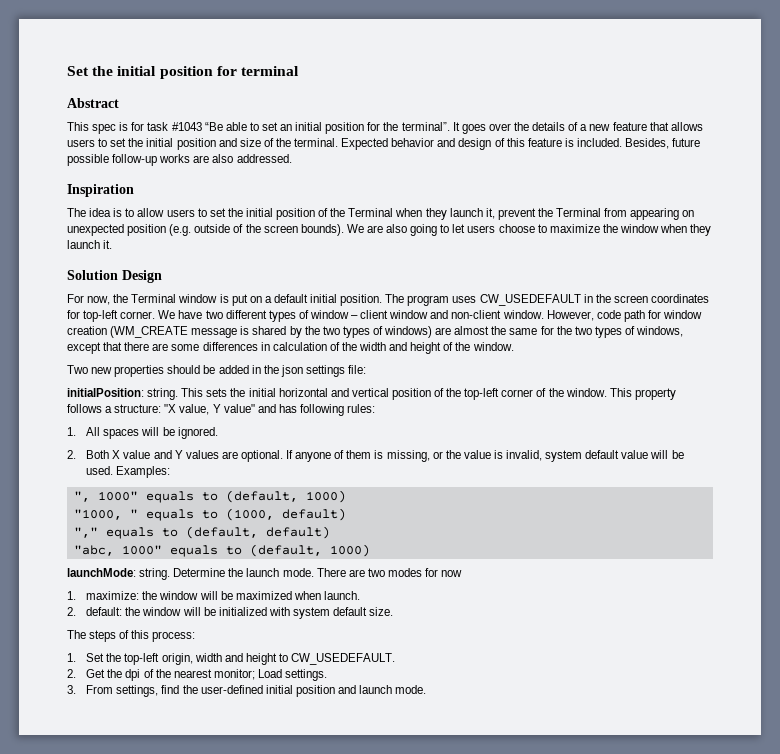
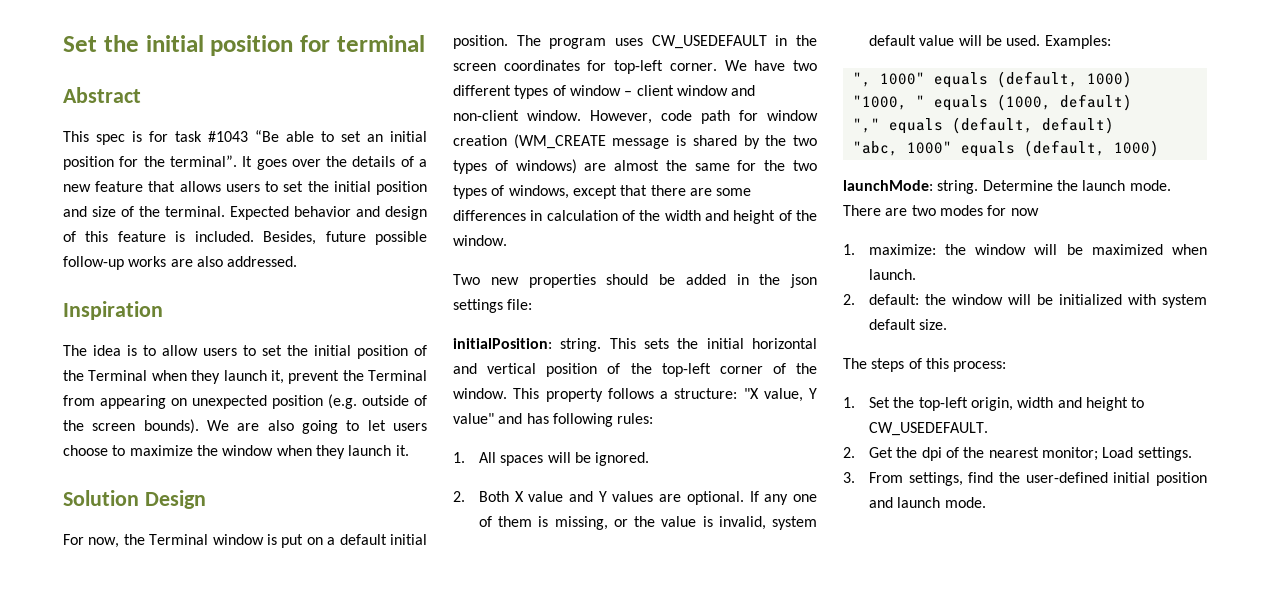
[295,452,332,462] anyone -> [764,494,817,505] any one
[201,492,218,501] to -> (988, 80) none
[201,510,218,519] to -> (988, 103) none
[161,528,178,537] to -> (943, 126) none
[225,546,242,555] to -> (1015, 149) none

